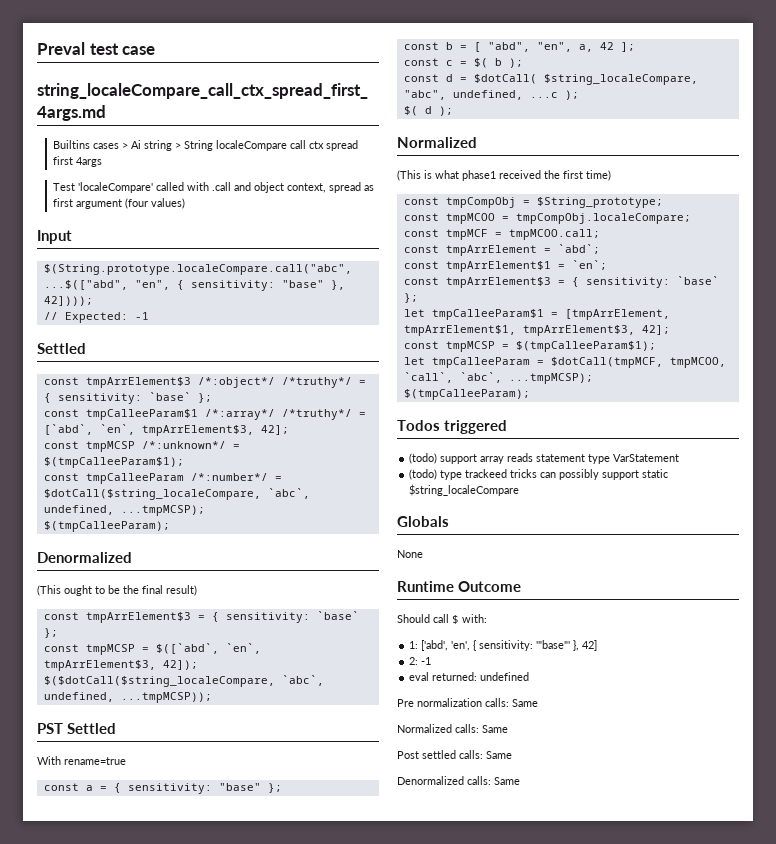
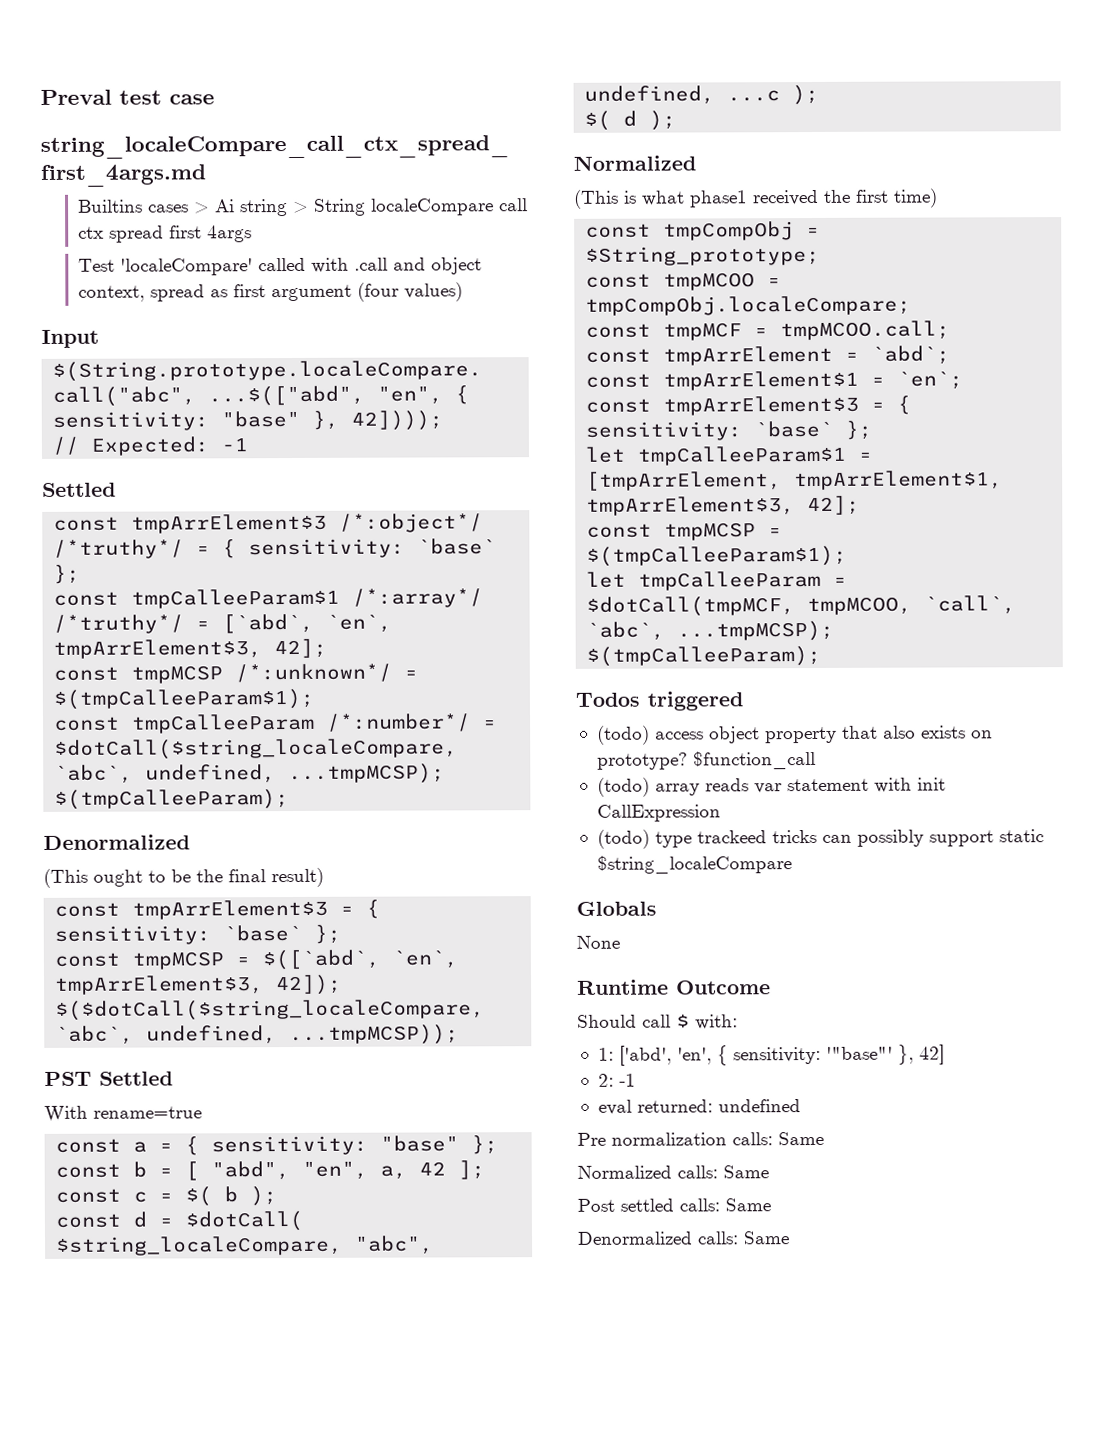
[440,453,680,464] support array reads statement type VarStatement -> [654,725,993,744] [596,750,816,770] [596,777,946,797] [596,804,721,822] access object property that also exists on prototype? $function_call // (todo) array reads var statement with init CallExpression

